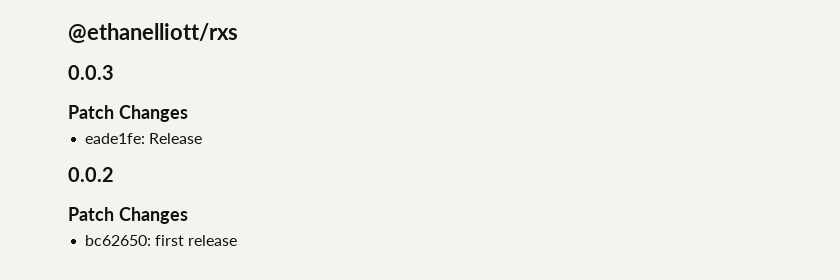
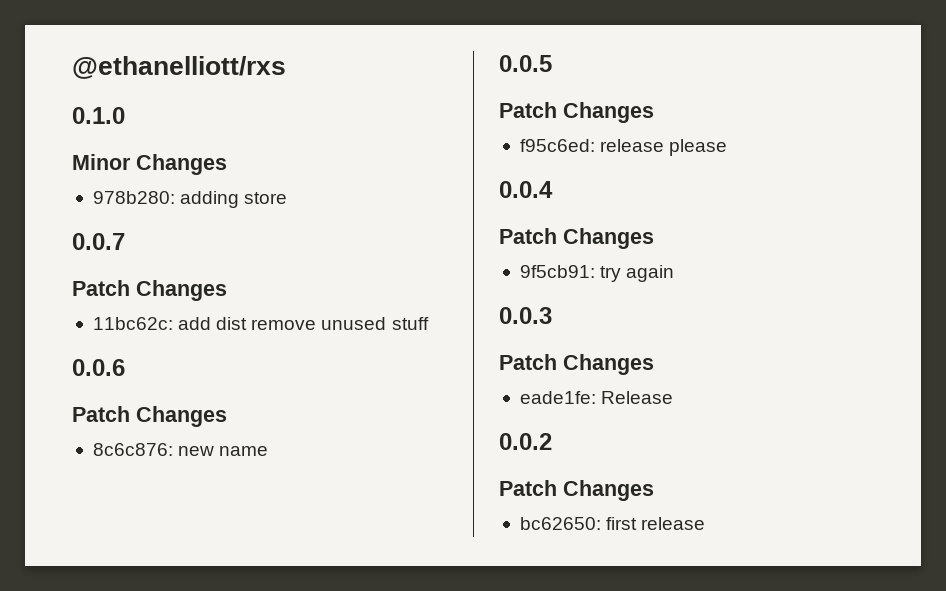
(238, 33) none -> [72,107,125,124] [72,154,227,175] [92,191,288,208] [72,233,125,250] [72,280,227,301] [92,317,429,330] [72,359,125,376] [72,406,227,427] [92,443,269,456] [499,55,552,72] [499,102,654,123] [519,139,728,156] [499,181,553,198] [499,228,654,249] [519,265,675,282] // 0.1.0 // Minor Changes // 978b280: adding store // 0.0.7 // Patch Changes // 11bc62c: add dist remove unused stuff // 0.0.6 // Patch Changes // 8c6c876: new name // 0.0.5 // Patch Changes // f95c6ed: release please // 0.0.4 // Patch Changes // 9f5cb91: try again

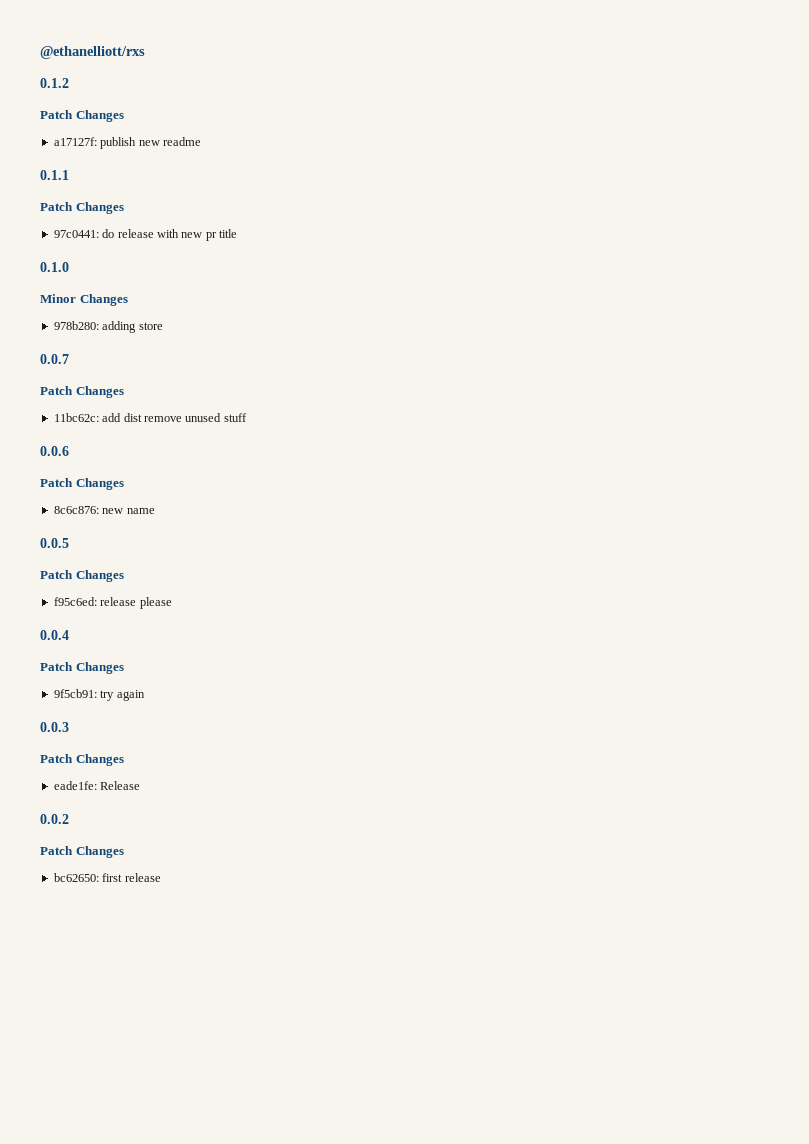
(286, 67) none -> [40,78,69,88] [40,110,124,122] [53,137,201,149] [40,170,69,180] [40,202,124,214] [53,229,237,241] // 0.1.2 // Patch Changes // a17127f: publish new readme // 0.1.1 // Patch Changes // 97c0441: do release with new pr title

